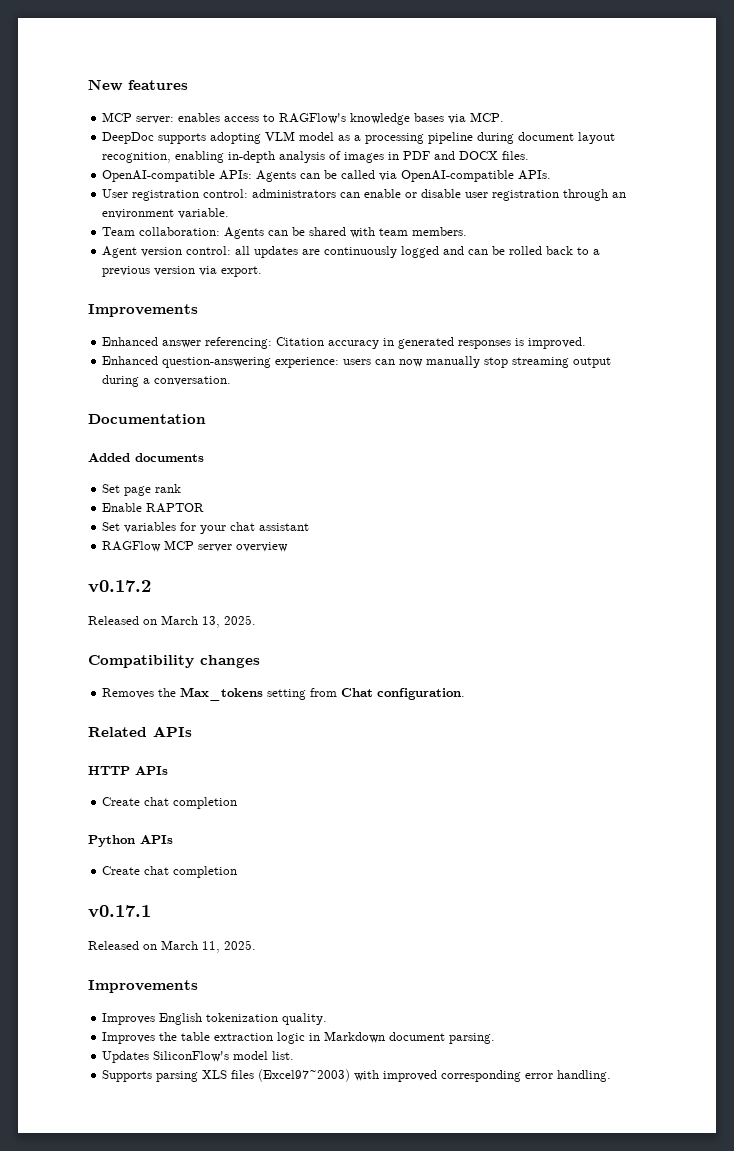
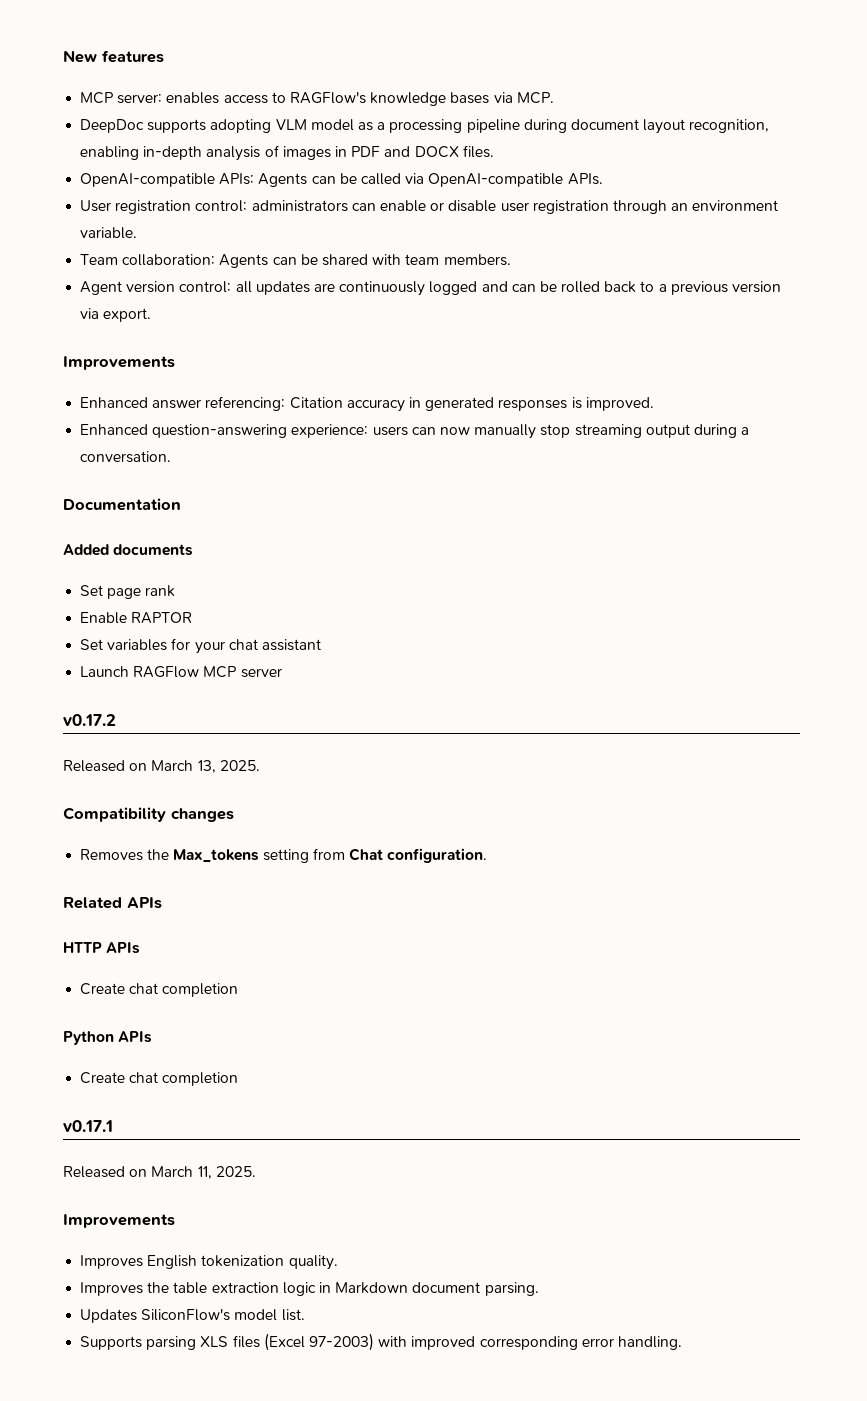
(310, 527) none -> [80,666,130,677] Launch
[236,542,289,552] overview -> (282, 673) none
[258,1069,351,1082] (Excel97~2003) -> [263,1333,374,1351] (Excel 97-2003)

